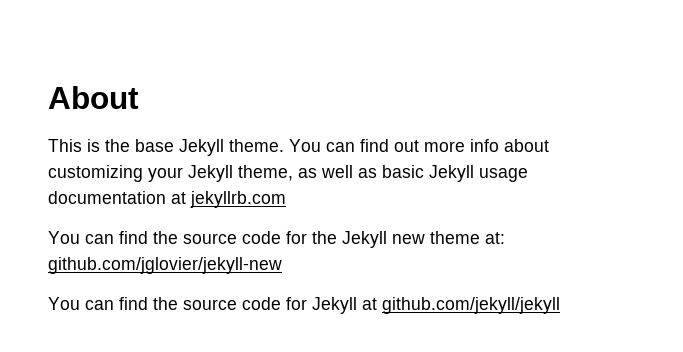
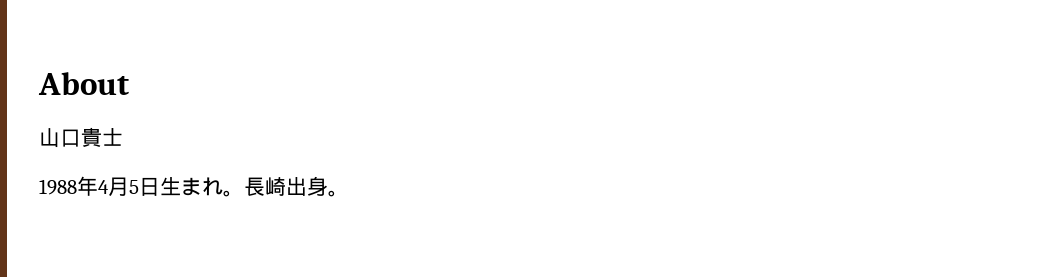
[48,139,549,156] [48,165,528,182] [48,191,286,208] [48,231,505,248] [48,257,282,274] [48,297,560,314] This is the base Jekyll theme. You can find out more info about customizing your Jekyll theme, as well as basic Jekyll usage documentation at jekyllrb.com // You can find the source code for the Jekyll new theme at: github.com/jglovier/jekyll-new // You can find the source code for Jekyll at github.com/jekyll/jekyll -> [39,127,123,148] [39,176,349,197] 山口貴士 // 1988年4月5日生まれ。長崎出身。

